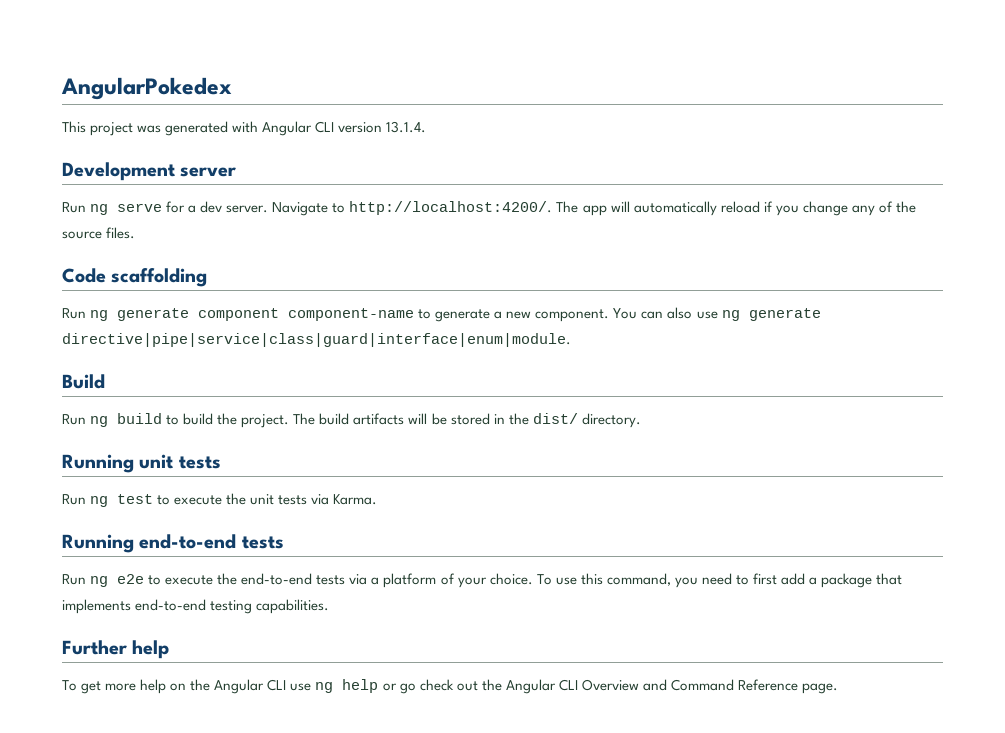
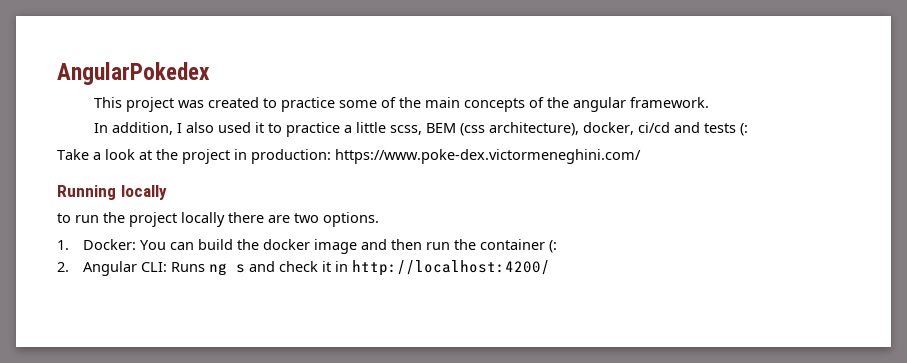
[165,121,427,136] [62,162,237,181] [62,201,916,216] [62,227,136,239] [62,268,208,287] [62,307,821,322] [62,333,571,347] [62,374,105,389] [62,413,641,428] [62,454,221,473] [62,493,378,507] [62,534,284,553] [62,573,903,588] [62,599,330,614] [62,640,170,659] [62,679,839,694] generated with Angular CLI version 13.1.4. // Development server // Run ng serve for a dev server. Navigate to http://localhost:4200/. The app will automatically reload if you change any of the source files. // Code scaffolding // Run ng generate component component-name to generate a new component. You can also use ng generate directive|pipe|service|class|guard|interface|enum|module. // Build // Run ng build to build the project. The build artifacts will be stored in the dist/ directory. // Running unit tests // Run ng test to execute the unit tests via Karma. // Running end-to-end tests // Run ng e2e to execute the end-to-end tests via a platform of your choice. To use this command, you need to first add a package that implements end-to-end testing capabilities. // Further help // To get more help on the Angular CLI use ng help or go check out the Angular CLI Overview and Command Reference page. -> [208,97,710,112] [94,122,749,137] [57,149,641,164] [57,185,167,200] [57,212,379,227] [57,239,557,254] [57,260,550,276] created to practice some of the main concepts of the angular framework. // In addition, I also used it to practice a little scss, BEM (css architecture), docker, ci/cd and tests (: // Take a look at the project in production: https://www.poke-dex.victormeneghini.com/ // Running locally // to run the project locally there are two options. // 1. Docker: You can build the docker image and then run the container (: // 2. Angular CLI: Runs ng s and check it in http://localhost:4200/

